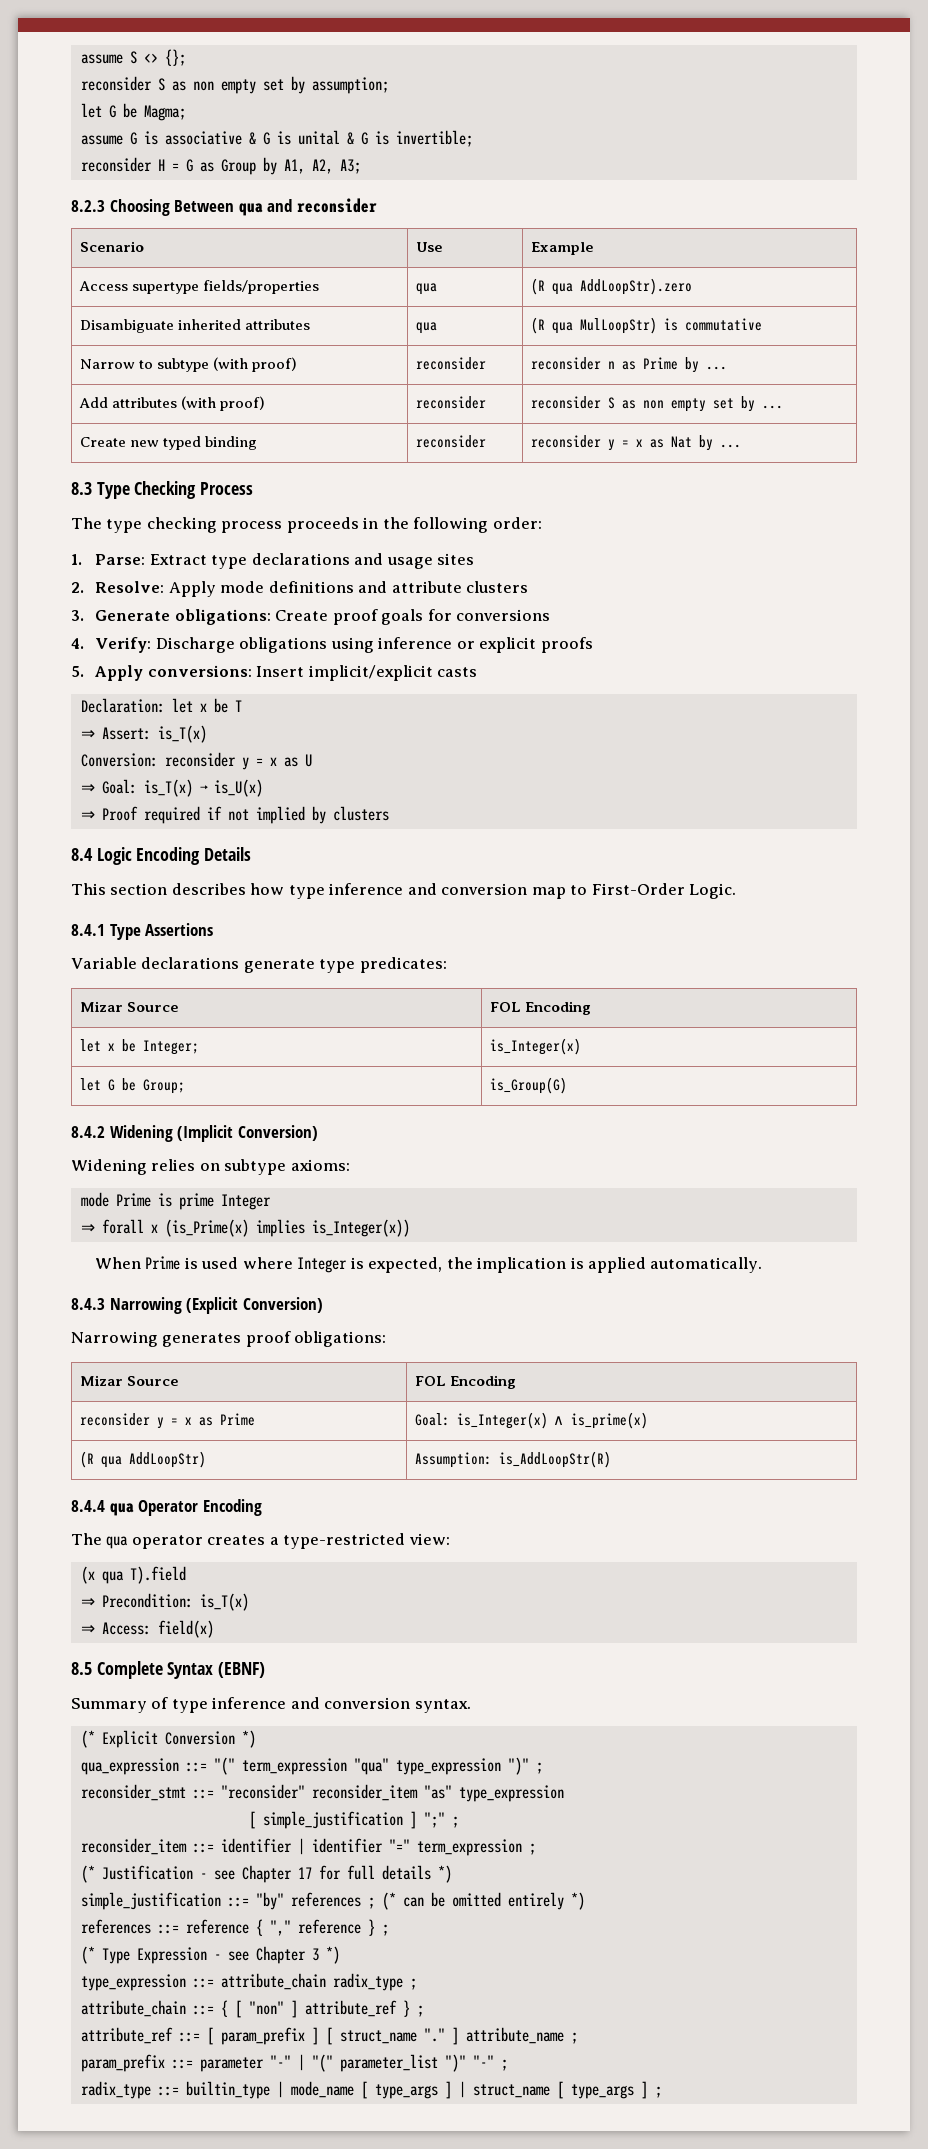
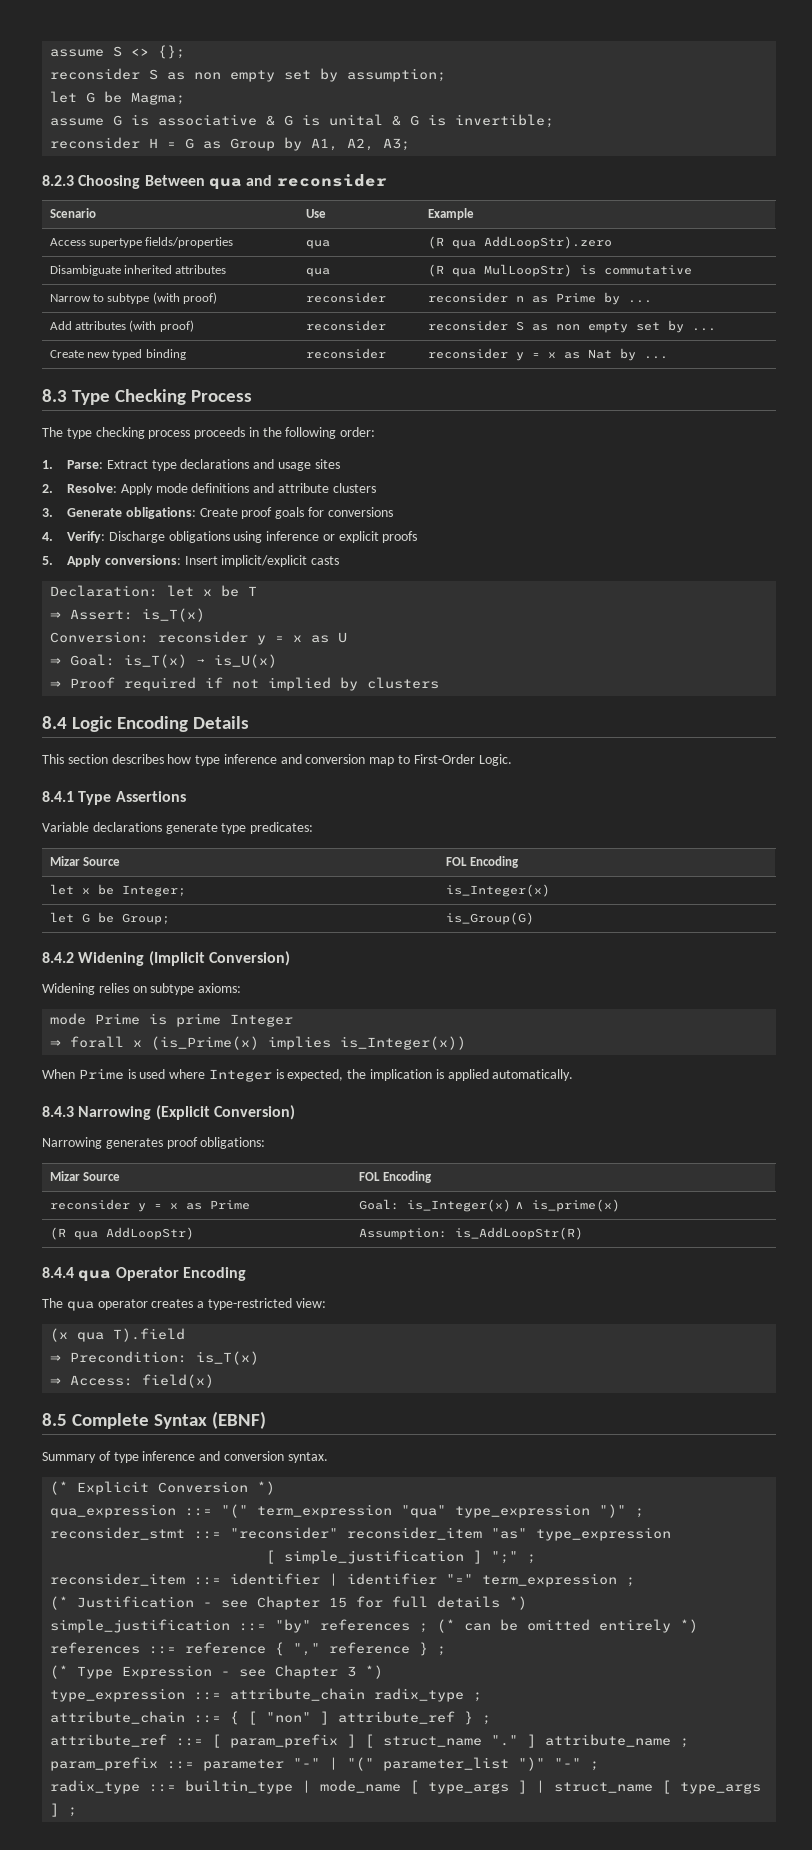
[297,1867,312,1879] 17 -> [329,1597,348,1608] 15

